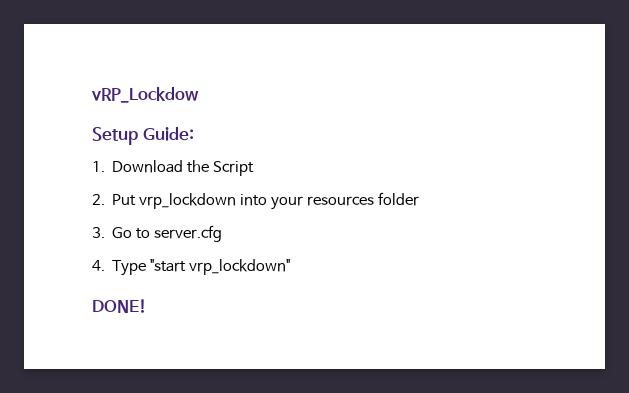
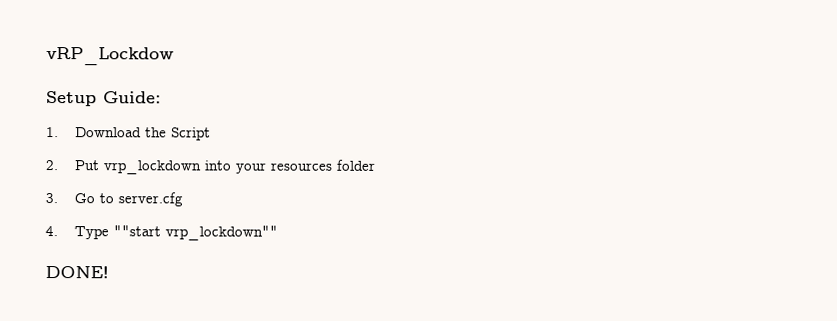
[150,259,291,275] "start vrp_lockdown" -> [112,225,278,241] ""start vrp_lockdown""

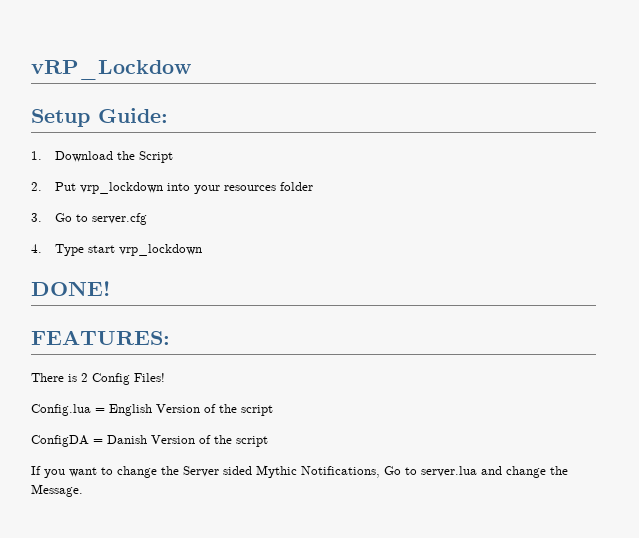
[112,225,278,241] ""start vrp_lockdown"" -> [88,244,203,256] start vrp_lockdown
(109, 272) none -> [31,330,170,345] [31,373,165,385] [31,404,273,416] [31,435,268,447] [31,465,568,478] [31,484,83,497] // FEATURES: // There is 2 Config Files! // Config.lua = English Version of the script // ConfigDA = Danish Version of the script // If you want to change the Server sided Mythic Notifications, Go to server.lua and change the Message.

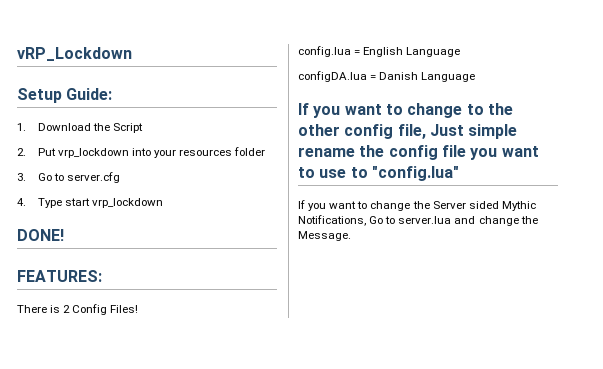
[31,60,191,80] vRP_Lockdow -> [17,47,132,61] vRP_Lockdown
[31,404,91,416] Config.lua -> [298,46,351,57] config.lua
[156,404,273,416] [31,435,268,447] Version of the script // ConfigDA = Danish Version of the script -> [406,47,461,57] [298,71,476,82] [298,103,513,118] [298,124,518,139] [298,145,539,160] [298,166,459,181] Language // configDA.lua = Danish Language // If you want to change to the other config file, Just simple rename the config file you want to use to "config.lua"

